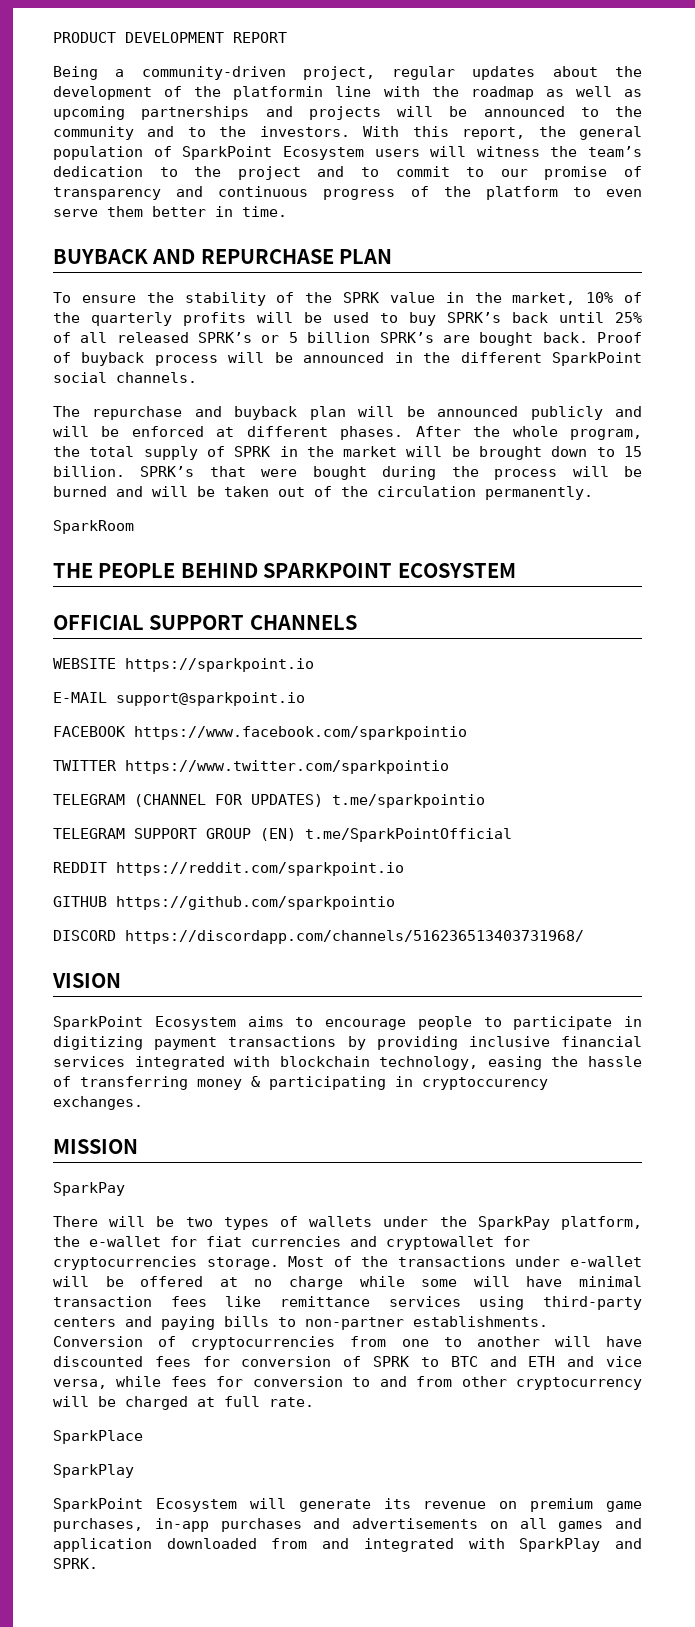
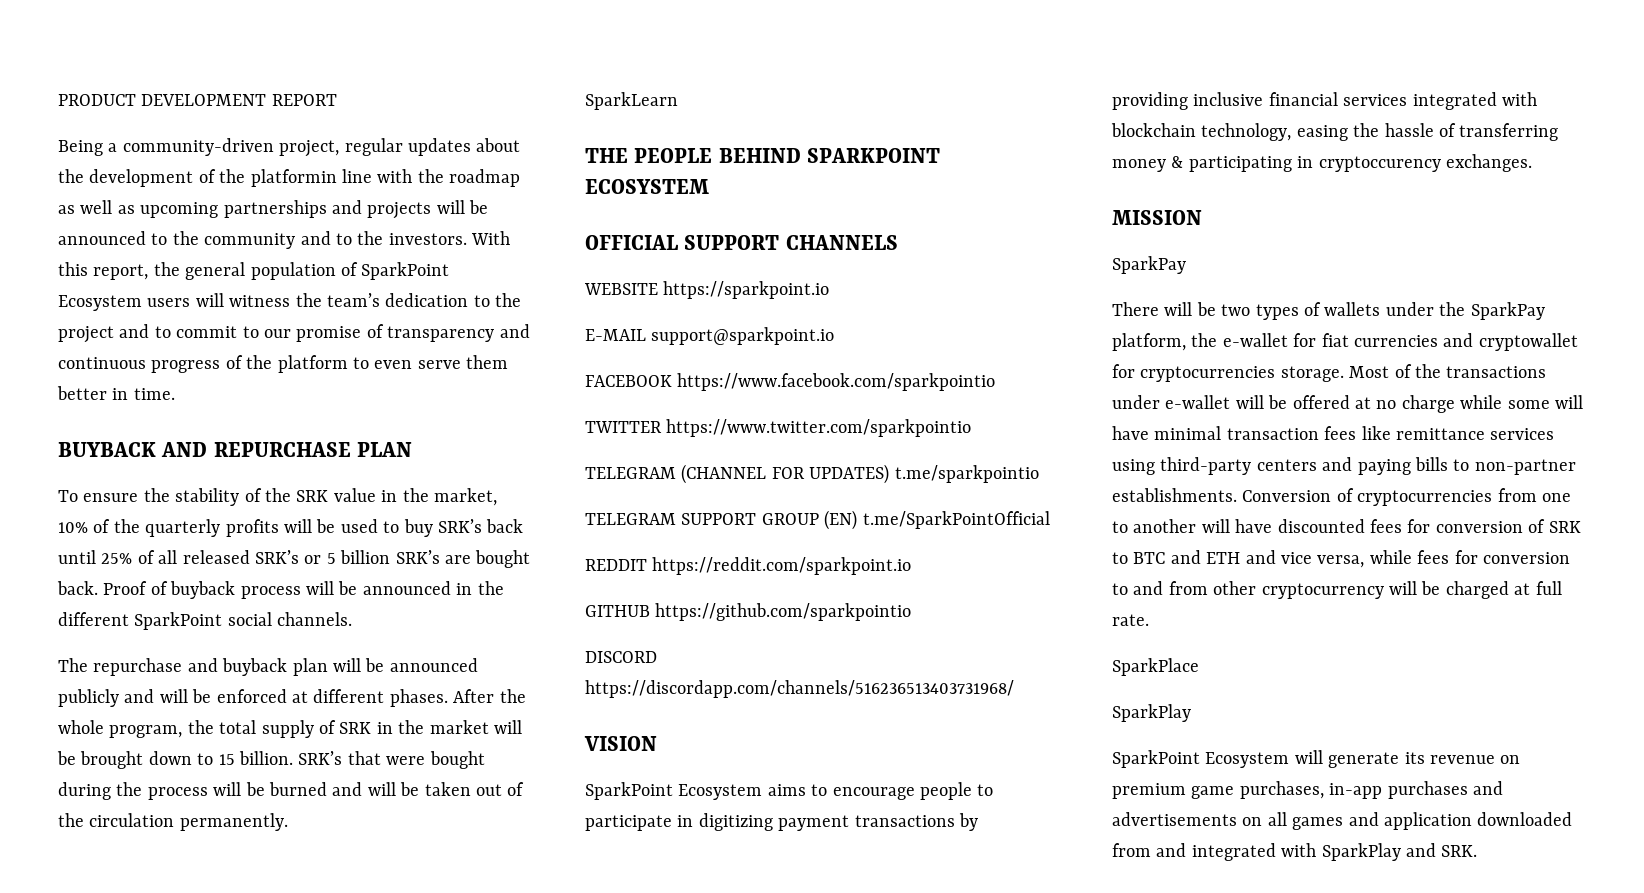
[343,292,379,303] SPRK -> [296,490,329,502] SRK
[447,312,501,323] SPRK’s -> [437,519,482,533] SRK’s
[198,332,253,343] SPRK’s -> [255,550,299,564] SRK’s
[379,332,434,343] SPRK’s -> [395,550,440,564] SRK’s
[234,446,271,457] SPRK -> [339,722,372,734] SRK
[140,466,195,477] SPRK’s -> [298,751,343,765] SRK’s
[53,520,134,534] SparkRoom -> [585,92,678,110] SparkLearn
[373,1356,410,1367] SPRK -> [1548,521,1581,533] SRK
[53,1558,98,1569] SPRK. -> [1441,845,1478,857] SRK.

